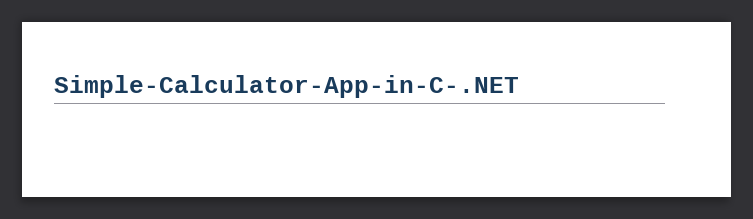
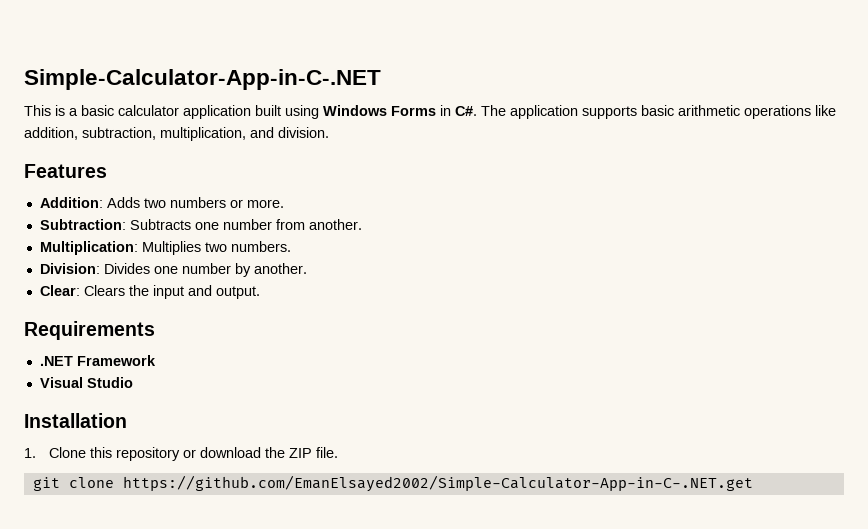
(519, 86) none -> [24,105,836,119] [24,127,329,141] [24,164,107,178] [39,197,284,208] [39,219,362,230] [39,241,291,255] [39,263,307,277] [39,285,260,299] [24,321,155,340] [39,355,156,366] [39,377,133,388] [24,413,127,428] [24,447,338,461] [32,475,753,492] // This is a basic calculator application built using Windows Forms in C#. The application supports basic arithmetic operations like addition, subtraction, multiplication, and division. // Features // Addition: Adds two numbers or more. // Subtraction: Subtracts one number from another. // Multiplication: Multiplies two numbers. // Division: Divides one number by another. // Clear: Clears the input and output. // Requirements // .NET Framework // Visual Studio // Installation // 1. Clone this repository or download the ZIP file. // git clone https://github.com/EmanElsayed2002/Simple-Calculator-App-in-C-.NET.get

